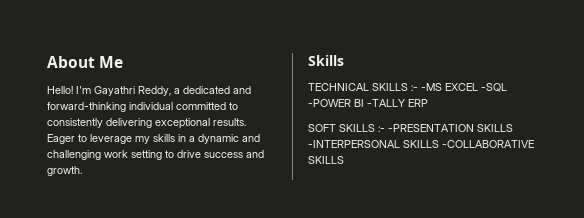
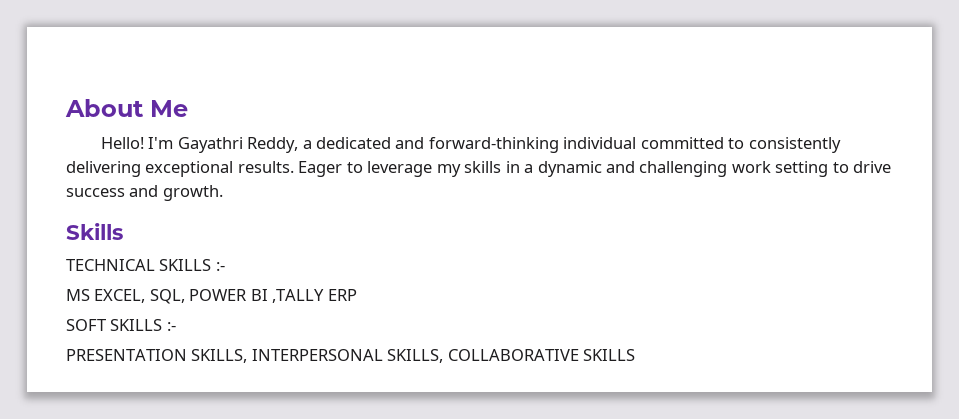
[421,83,507,92] [308,99,428,107] [308,124,513,132] [308,140,534,148] -MS EXCEL -SQL -POWER BI -TALLY ERP // SOFT SKILLS :- -PRESENTATION SKILLS -INTERPERSONAL SKILLS -COLLABORATIVE -> [66,289,357,304] [66,319,176,331] [66,349,579,363] // MS EXCEL, SQL, POWER BI ,TALLY ERP // SOFT SKILLS :- // PRESENTATION SKILLS, INTERPERSONAL SKILLS, COLLABORATIVE

